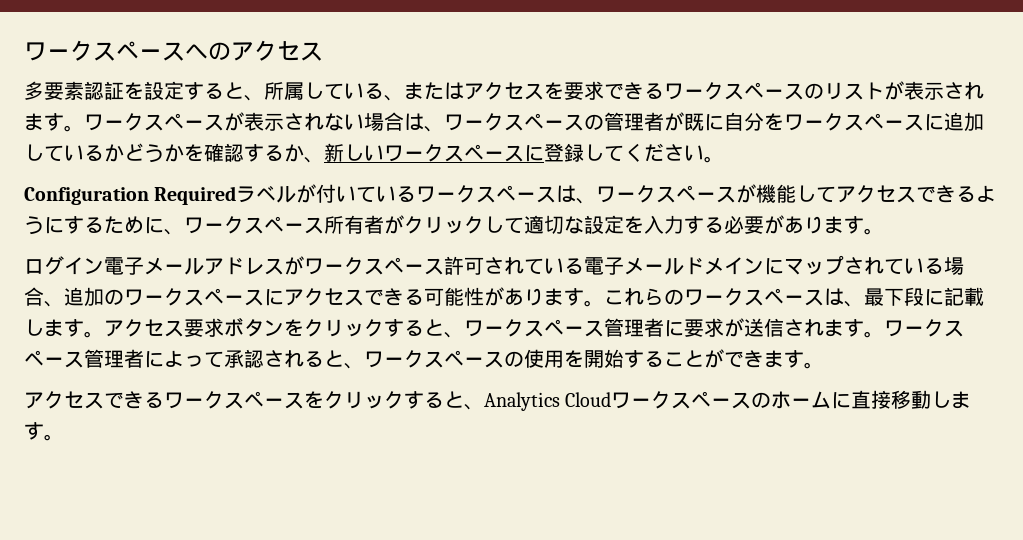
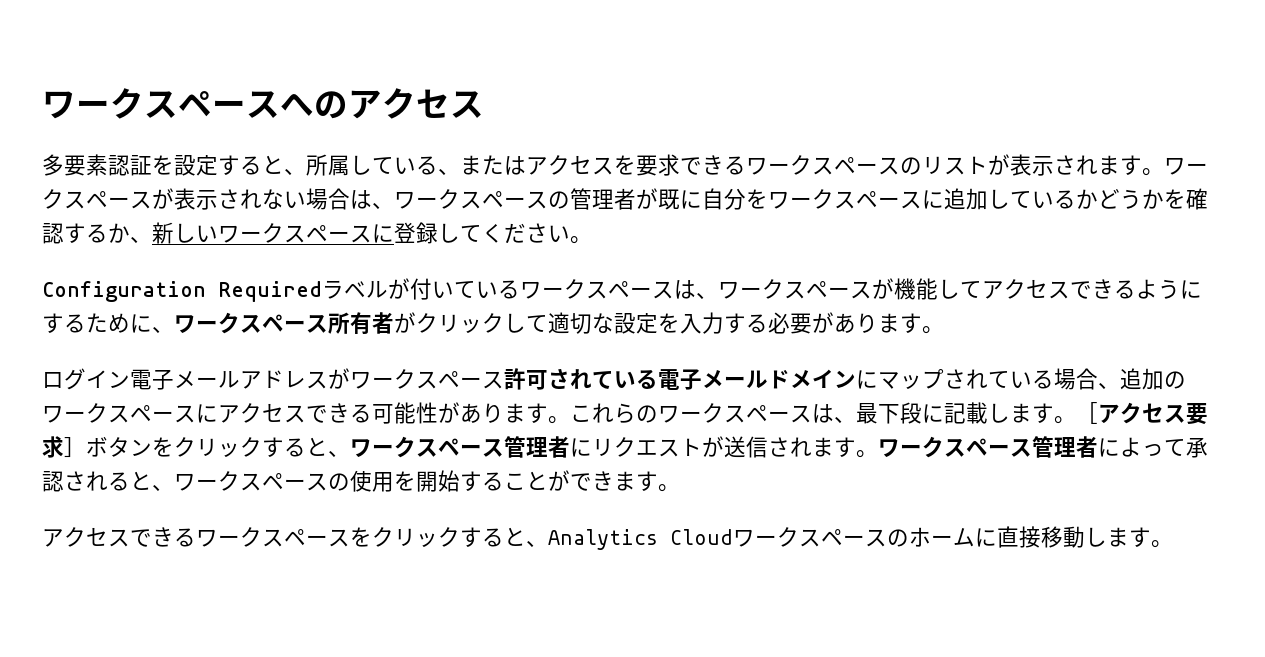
(104, 334) none -> [1076,402,1098,424] ［
(224, 327) none -> [64,437,86,458] ］
[684,318,724,337] 要求 -> [592,437,702,457] リクエスト

